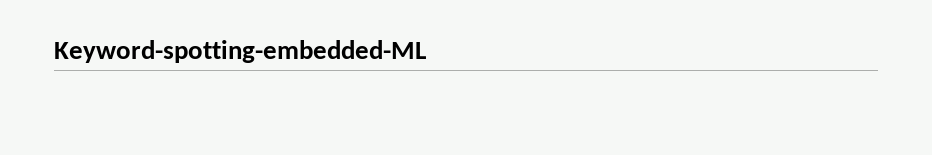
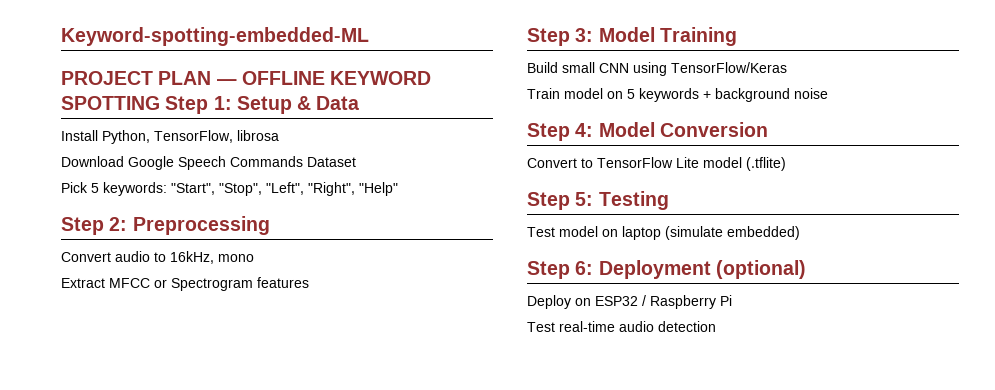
(426, 51) none -> [61,71,432,85] [61,96,360,114] [61,130,279,144] [61,156,356,170] [61,182,398,196] [61,216,270,235] [61,251,254,264] [61,277,309,291] [527,27,737,46] [527,62,787,76] [527,88,828,102] [527,122,768,141] [527,157,786,171] [527,191,669,210] [527,226,800,240] [527,260,806,279] [527,295,732,309] [527,321,716,332] // PROJECT PLAN — OFFLINE KEYWORD SPOTTING Step 1: Setup & Data // Install Python, TensorFlow, librosa // Download Google Speech Commands Dataset // Pick 5 keywords: "Start", "Stop", "Left", "Right", "Help" // Step 2: Preprocessing // Convert audio to 16kHz, mono // Extract MFCC or Spectrogram features // Step 3: Model Training // Build small CNN using TensorFlow/Keras // Train model on 5 keywords + background noise // Step 4: Model Conversion // Convert to TensorFlow Lite model (.tflite) // Step 5: Testing // Test model on laptop (simulate embedded) // Step 6: Deployment (optional) // Deploy on ESP32 / Raspberry Pi // Test real-time audio detection

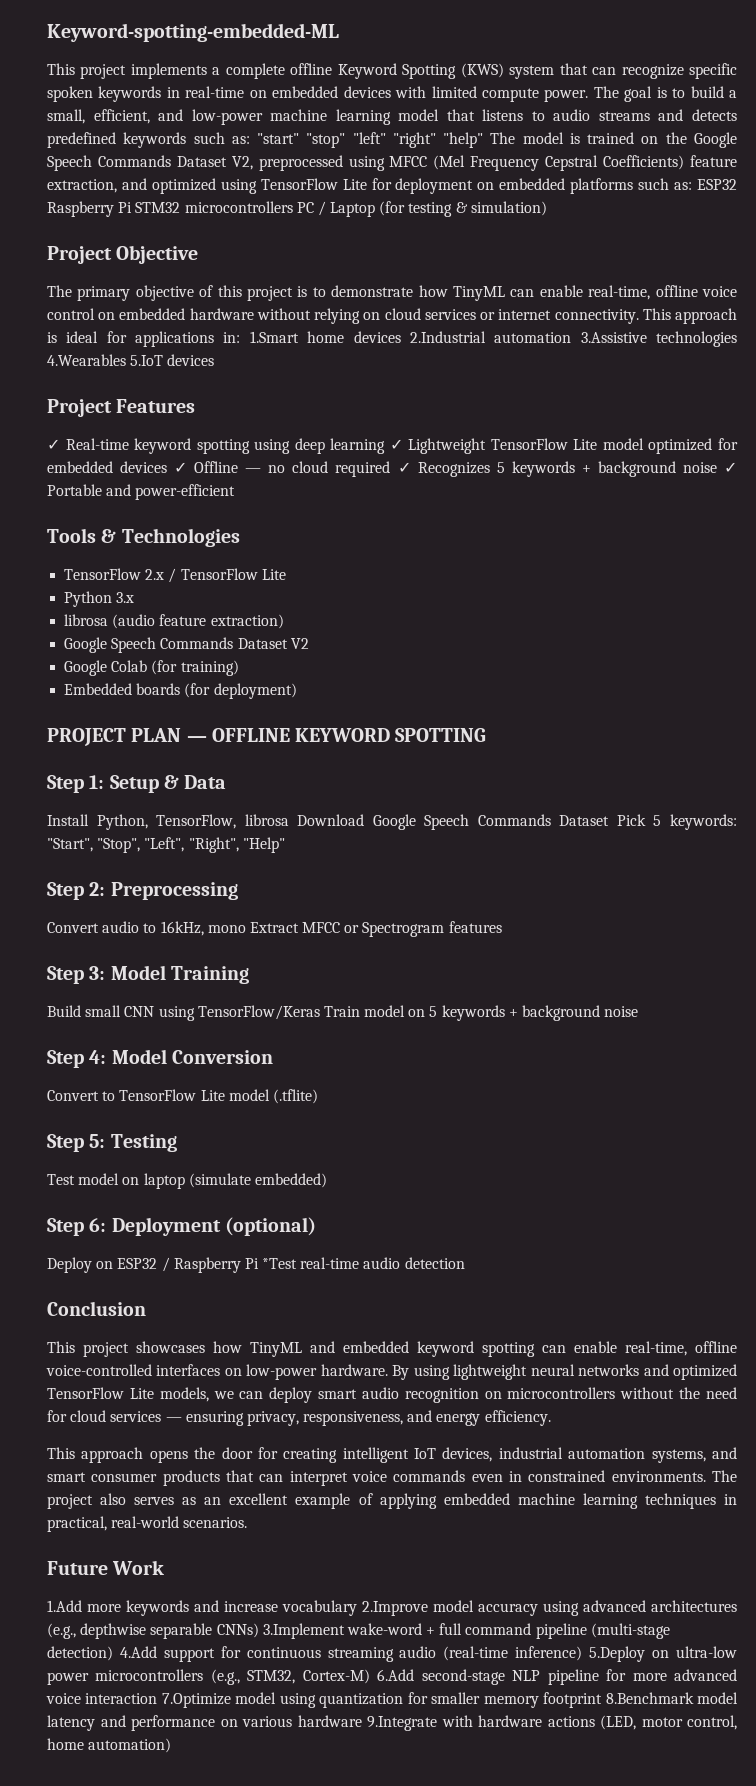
(369, 36) none -> [47,63,737,79] [47,86,737,102] [47,109,738,125] [47,132,737,148] [47,155,737,171] [47,178,737,194] [47,201,547,217] [47,245,199,264] [47,285,737,301] [47,308,737,324] [47,331,737,347] [47,354,215,366] [47,399,196,417] [47,438,739,454] [47,461,738,477] [47,484,236,500] [47,528,240,547] [64,568,286,583] [64,591,135,607] [64,614,284,629] [64,637,309,653] [64,660,239,676] [64,683,297,699] // This project implements a complete offline Keyword Spotting (KWS) system that can recognize specific spoken keywords in real-time on embedded devices with limited compute power. The goal is to build a small, efficient, and low-power machine learning model that listens to audio streams and detects predefined keywords such as: "start" "stop" "left" "right" "help" The model is trained on the Google Speech Commands Dataset V2, preprocessed using MFCC (Mel Frequency Cepstral Coefficients) feature extraction, and optimized using TensorFlow Lite for deployment on embedded platforms such as: ESP32 Raspberry Pi STM32 microcontrollers PC / Laptop (for testing & simulation) // Project Objective // The primary objective of this project is to demonstrate how TinyML can enable real-time, offline voice control on embedded hardware without relying on cloud services or internet connectivity. This approach is ideal for applications in: 1.Smart home devices 2.Industrial automation 3.Assistive technologies 4.Wearables 5.IoT devices // Project Features // ✓ Real-time keyword spotting using deep learning ✓ Lightweight TensorFlow Lite model optimized for embedded devices ✓ Offline — no cloud required ✓ Recognizes 5 keywords + background noise ✓ Portable and power-efficient // Tools & Technologies // TensorFlow 2.x / TensorFlow Lite // Python 3.x // librosa (audio feature extraction) // Google Speech Commands Dataset V2 // Google Colab (for training) // Embedded boards (for deployment)
(160, 103) none -> (487, 735) //
(279, 135) // -> (289, 820) none
(356, 162) // -> (610, 820) none
(254, 258) // -> (246, 929) none
(787, 67) // -> (320, 1012) none
[527,322,555,332] // Test -> [262,1258,298,1269] *Test
(716, 326) none -> [47,1301,146,1316] [47,1341,737,1357] [46,1364,737,1380] [47,1387,737,1403] [47,1410,551,1426] [47,1447,737,1463] [47,1470,737,1486] [47,1493,738,1509] [47,1516,248,1532] [47,1560,165,1575] [47,1600,737,1616] [47,1623,670,1639] [47,1646,737,1662] [47,1669,737,1685] [46,1692,738,1708] [47,1715,737,1731] [47,1738,172,1753] // Conclusion // This project showcases how TinyML and embedded keyword spotting can enable real-time, offline voice-controlled interfaces on low-power hardware. By using lightweight neural networks and optimized TensorFlow Lite models, we can deploy smart audio recognition on microcontrollers without the need for cloud services — ensuring privacy, responsiveness, and energy efficiency. // This approach opens the door for creating intelligent IoT devices, industrial automation systems, and smart consumer products that can interpret voice commands even in constrained environments. The project also serves as an excellent example of applying embedded machine learning techniques in practical, real-world scenarios. // Future Work // 1.Add more keywords and increase vocabulary 2.Improve model accuracy using advanced architectures (e.g., depthwise separable CNNs) 3.Implement wake-word + full command pipeline (multi-stage detection) 4.Add support for continuous streaming audio (real-time inference) 5.Deploy on ultra-low power microcontrollers (e.g., STM32, Cortex-M) 6.Add second-stage NLP pipeline for more advanced voice interaction 7.Optimize model using quantization for smaller memory footprint 8.Benchmark model latency and performance on various hardware 9.Integrate with hardware actions (LED, motor control, home automation)

